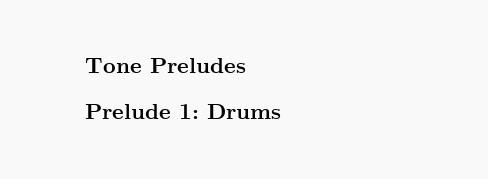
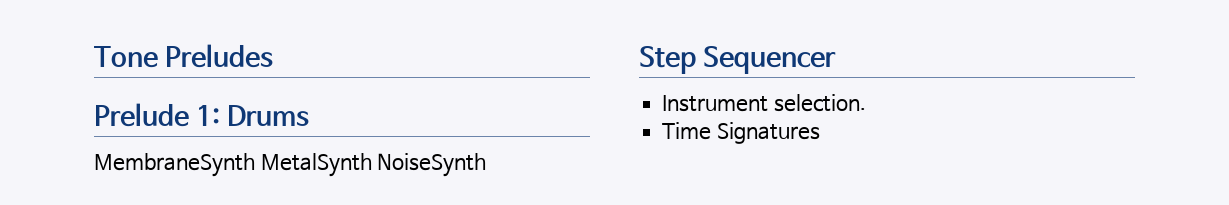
(281, 111) none -> [94,153,487,177] [639,46,837,74] [662,94,866,112] [662,122,820,144] // MembraneSynth MetalSynth NoiseSynth // Step Sequencer // Instrument selection. // Time Signatures

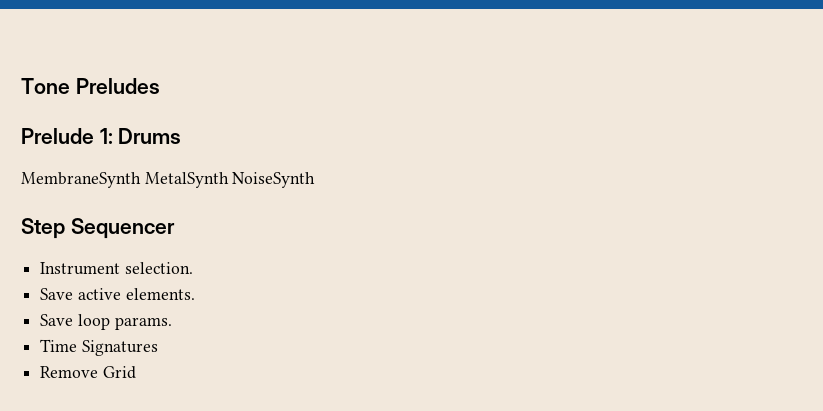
(866, 103) none -> [40,288,195,300] [40,314,172,330] // Save active elements. // Save loop params.
(820, 133) none -> [40,366,136,379] // Remove Grid

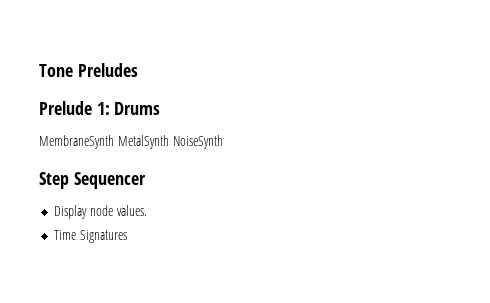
[40,262,193,275] [40,288,195,300] [40,314,172,330] Instrument selection. // Save active elements. // Save loop params. -> [54,205,147,219] Display node values.
[40,366,136,379] // Remove Grid -> (128, 236) none

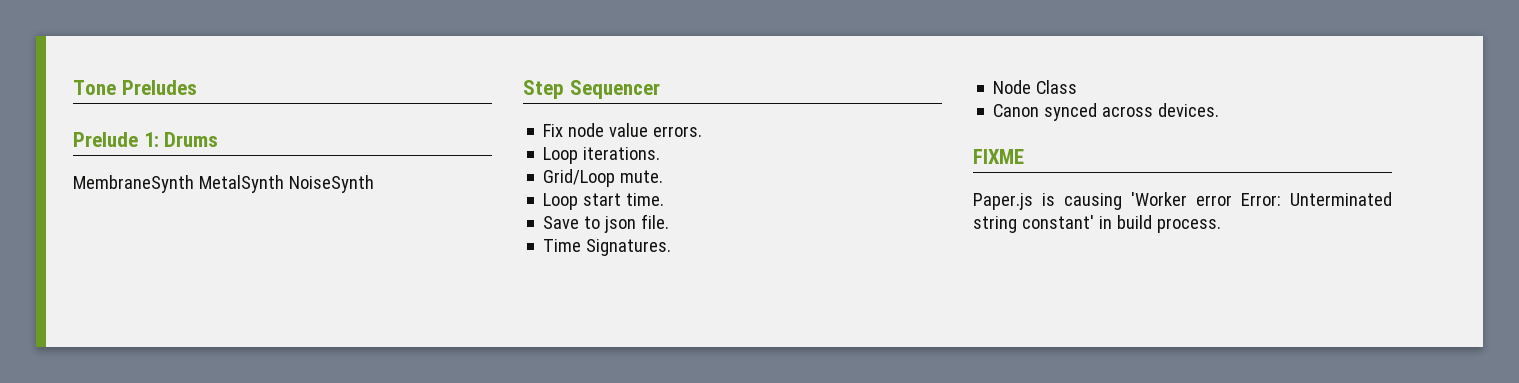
[54,205,147,219] [54,230,128,243] Display node values. // Time Signatures -> [543,123,703,137] [543,147,661,164] [543,169,664,187] [543,193,665,210] [543,214,670,233] [543,239,672,256] [993,80,1078,94] [993,103,1220,121] [973,149,1024,164] [973,192,1392,210] [973,215,1221,233] Fix node value errors. // Loop iterations. // Grid/Loop mute. // Loop start time. // Save to json file. // Time Signatures. // Node Class // Canon synced across devices. // FIXME // Paper.js is causing 'Worker error Error: Unterminated string constant' in build process.

